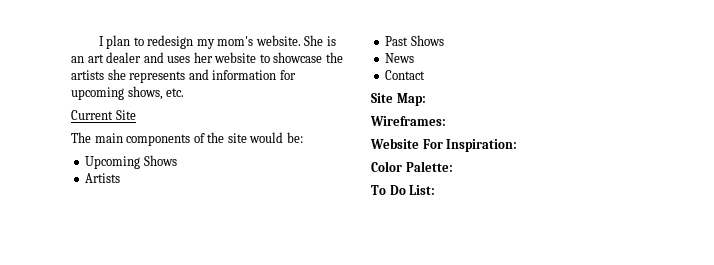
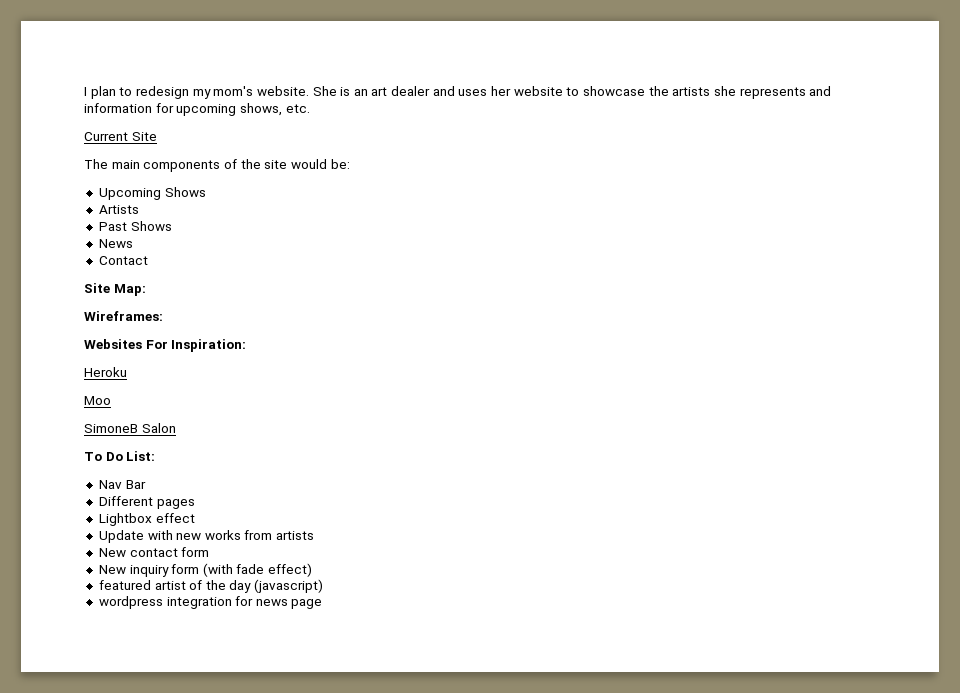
[370,138,419,149] Website -> [84,339,142,349] Websites
[371,161,453,172] Color Palette: -> [84,367,127,377] [84,396,111,405] [84,423,176,433] Heroku // Moo // SimoneB Salon
(436, 190) none -> [98,480,146,489] [98,496,195,509] [98,513,195,526] [98,530,315,543] [98,547,210,557] [98,563,313,577] [98,579,324,593] [98,596,323,609] // Nav Bar // Different pages // Lightbox effect // Update with new works from artists // New contact form // New inquiry form (with fade effect) // featured artist of the day (javascript) // wordpress integration for news page

